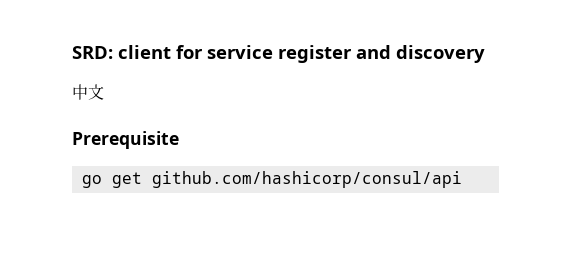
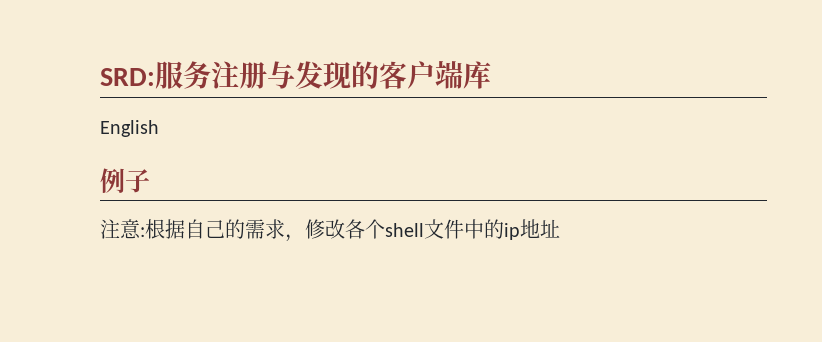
[118,45,485,63] [72,84,104,100] [72,131,179,149] [81,171,462,188] client for service register and discovery // 中文 // Prerequisite // go get github.com/hashicorp/consul/api -> [155,61,491,89] [100,120,159,137] [100,168,150,193] [100,219,560,242] 服务注册与发现的客户端库 // English // 例子 // 注意:根据自己的需求，修改各个shell文件中的ip地址

